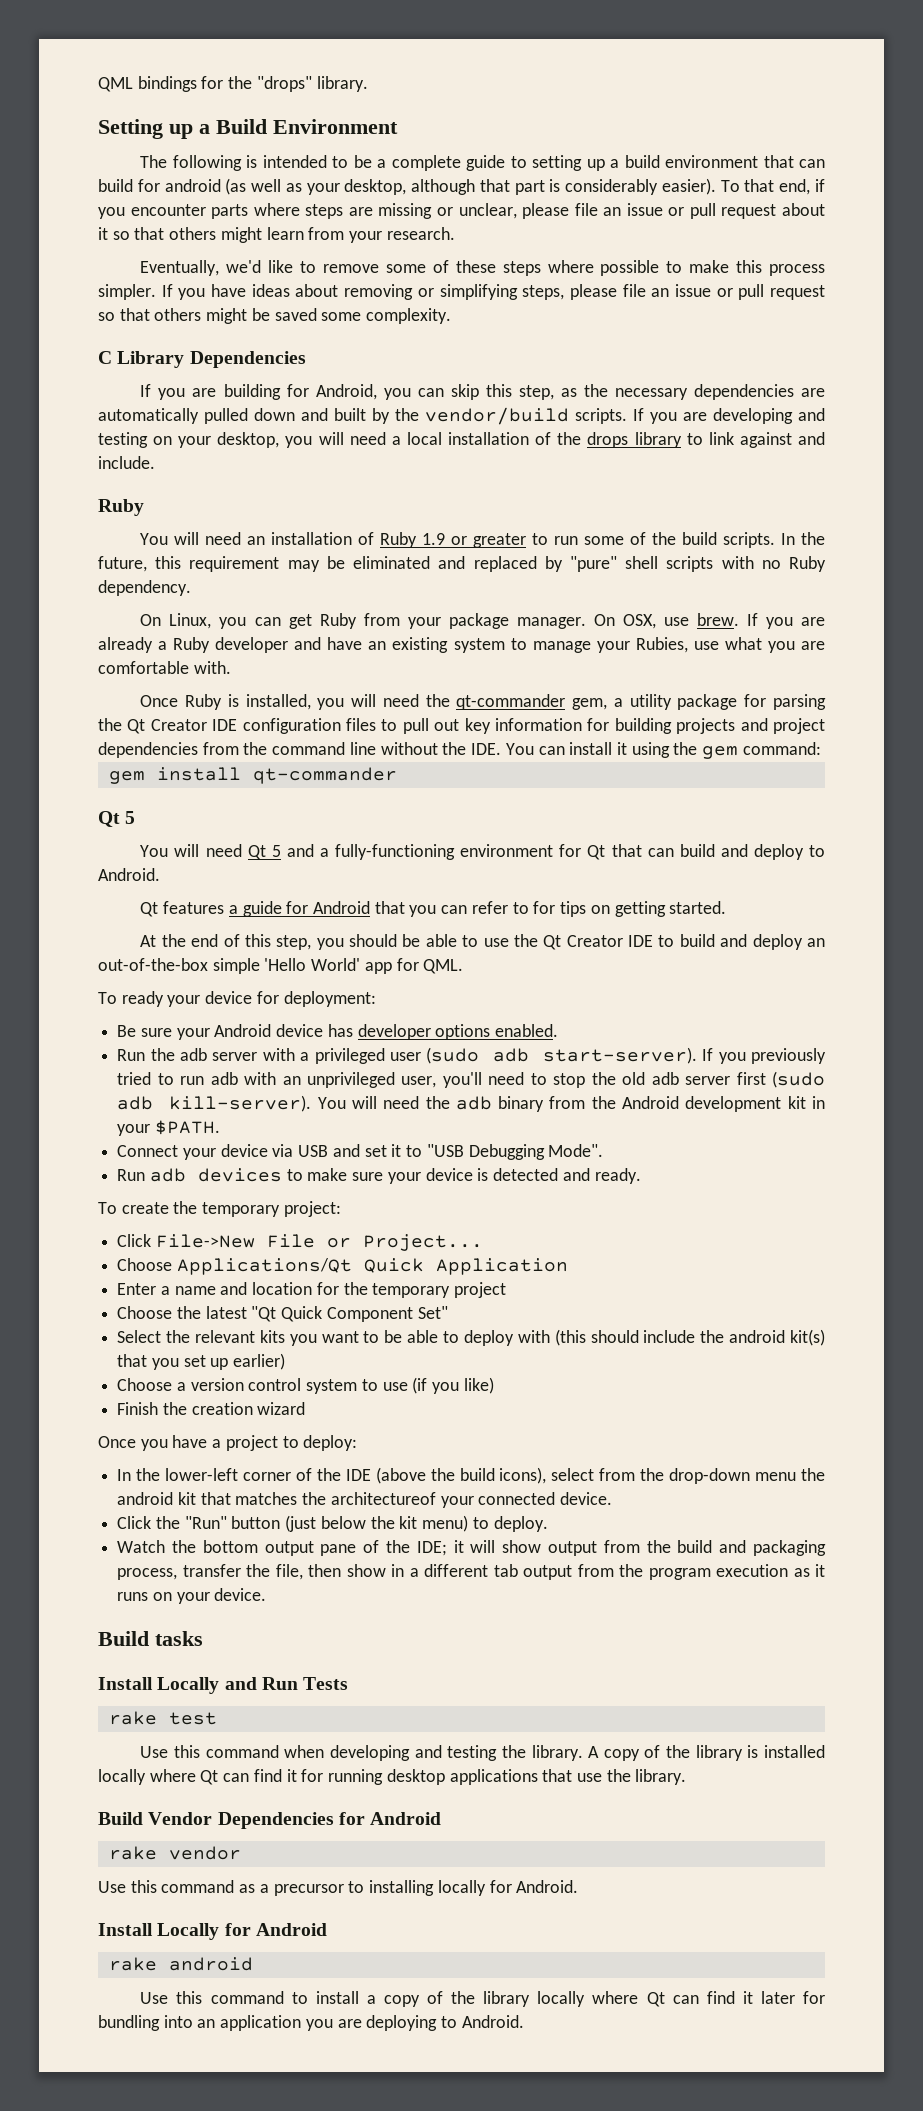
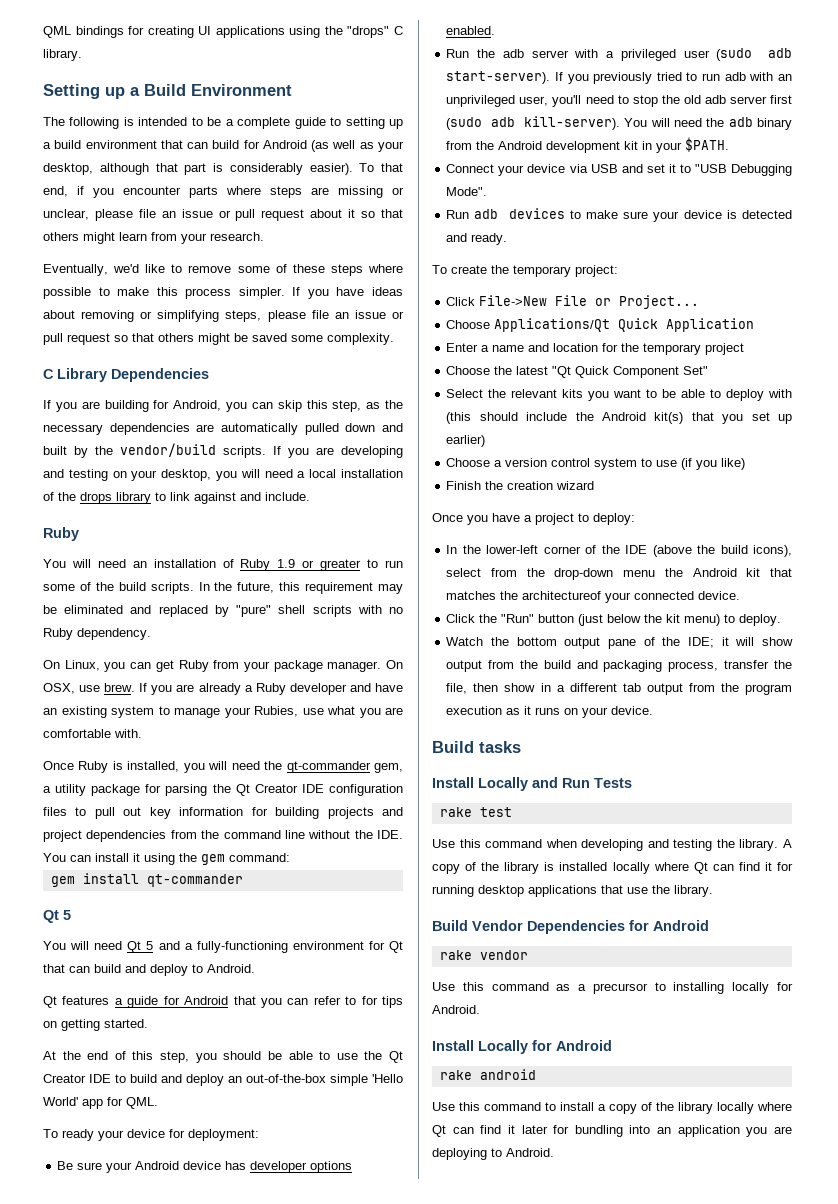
(224, 82) none -> [147,26,321,38] creating UI applications using
(312, 84) none -> [393,26,403,35] C
[164,179,221,192] android -> [262,140,307,149] Android
[729,1330,786,1343] android -> [601,412,646,421] Android
[117,1492,174,1505] android -> [692,568,737,577] Android

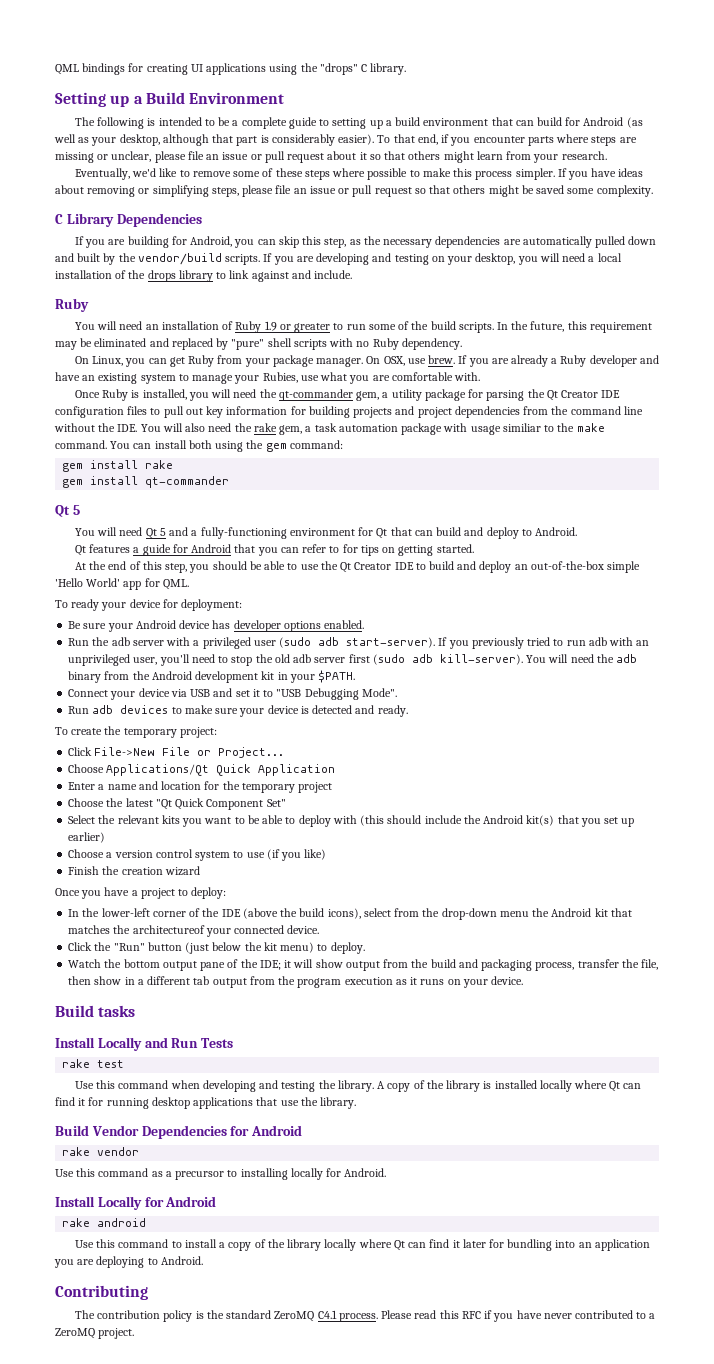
(66, 857) none -> [162,423,605,435] [55,440,131,449] will also need the rake gem, a task automation package with usage similiar to the make command. You
[133,853,140,862] it -> [188,440,212,449] both
(290, 857) none -> [62,460,174,472] // gem install rake
(554, 1152) none -> [55,1285,148,1300] [74,1310,656,1322] [55,1328,135,1339] // Contributing // The contribution policy is the standard ZeroMQ C4.1 process. Please read this RFC if you have never contributed to a ZeroMQ project.

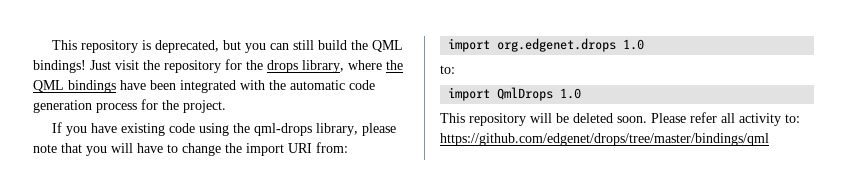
[55,63,407,75] [55,92,285,107] [74,117,643,129] [54,134,637,146] [55,151,607,163] [74,168,644,180] [55,185,653,197] [55,213,202,227] [74,236,657,248] [55,253,622,265] [55,270,353,282] [55,298,89,312] [74,321,652,333] [55,338,462,350] [74,355,659,367] [55,372,481,384] [74,389,621,401] [55,406,643,418] [54,423,605,435] [55,440,343,452] [62,460,174,472] [62,476,230,488] [55,505,80,517] [74,527,578,539] [74,544,474,556] [74,561,641,573] [55,578,189,590] [55,599,243,611] [68,620,365,632] [68,637,650,649] [68,654,638,666] [68,670,356,683] [68,688,397,700] [68,705,408,717] [55,726,217,738] [68,747,285,758] [68,764,336,776] [68,781,333,793] [68,798,286,810] [68,815,635,827] [68,832,106,843] [68,849,327,861] [68,866,200,876] [55,887,227,899] [68,908,632,920] [68,925,320,937] [68,942,365,954] [68,959,659,971] [68,976,524,988] [55,1005,136,1017] [55,1037,234,1051] [62,1059,125,1068] [74,1080,642,1092] [55,1097,357,1109] [55,1125,303,1139] [62,1147,140,1156] [55,1168,387,1180] [55,1196,217,1210] [62,1218,147,1227] [74,1239,650,1251] [54,1256,203,1268] [55,1285,148,1300] [74,1310,656,1322] [55,1328,135,1339] QML bindings for creating UI applications using the "drops" C library. // Setting up a Build Environment // The following is intended to be a complete guide to setting up a build environment that can build for Android (as well as your desktop, although that part is considerably easier). To that end, if you encounter parts where steps are missing or unclear, please file an issue or pull request about it so that others might learn from your research. // Eventually, we'd like to remove some of these steps where possible to make this process simpler. If you have ideas about removing or simplifying steps, please file an issue or pull request so that others might be saved some complexity. // C Library Dependencies // If you are building for Android, you can skip this step, as the necessary dependencies are automatically pulled down and built by the vendor/build scripts. If you are developing and testing on your desktop, you will need a local installation of the drops library to link against and include. // Ruby // You will need an installation of Ruby 1.9 or greater to run some of the build scripts. In the future, this requirement may be eliminated and replaced by "pure" shell scripts with no Ruby dependency. // On Linux, you can get Ruby from your package manager. On OSX, use brew. If you are already a Ruby developer and have an existing system to manage your Rubies, use what you are comfortable with. // Once Ruby is installed, you will need the qt-commander gem, a utility package for parsing the Qt Creator IDE configuration files to pull out key information for building projects and project dependencies from the command line without the IDE. You will also need the rake gem, a task automation package with usage similiar to the make command. You can install both using the gem command: // gem install rake // gem install qt-commander // Qt 5 // You will need Qt 5 and a fully-functioning environment for Qt that can build and deploy to Android. // Qt features a guide for Android that you can refer to for tips on getting started. // At the end of this step, you should be able to use the Qt Creator IDE to build and deploy an out-of-the-box simple 'Hello World' app for QML. // To ready your device for deployment: // Be sure your Android device has developer options enabled. // Run the adb server with a privileged user (sudo adb start-server). If you previously tried to run adb with an unprivileged user, you'll need to stop the old adb server first (sudo adb kill-server). You will need the adb binary from the Android development kit in your $PATH. // Connect your device via USB and set it to "USB Debugging Mode". // Run adb devices to make sure your device is detected and ready. // To create the temporary project: // Click File->New File or Project... // Choose Applications/Qt Quick Application // Enter a name and location for the temporary project // Choose the latest "Qt Quick Component Set" // Select the relevant kits you want to be able to deploy with (this should include the Android kit(s) that you set up earlier) // Choose a version control system to use (if you like) // Finish the creation wizard // Once you have a project to deploy: // In the lower-left corner of the IDE (above the build icons), select from the drop-down menu the Android kit that matches the architectureof your connected device. // Click the "Run" button (just below the kit menu) to deploy. // Watch the bottom output pane of the IDE; it will show output from the build and packaging process, transfer the file, then show in a different tab output from the program execution as it runs on your device. // Build tasks // Install Locally and Run Tests // rake test // Use this command when developing and testing the library. A copy of the library is installed locally where Qt can find it for running desktop applications that use the library. // Build Vendor Dependencies for Android // rake vendor // Use this command as a precursor to installing locally for Android. // Install Locally for Android // rake android // Use this command to install a copy of the library locally where Qt can find it later for bundling into an application you are deploying to Android. // Contributing // The contribution policy is the standard ZeroMQ C4.1 process. Please read this RFC if you have never contributed to a ZeroMQ project. -> [51,40,403,53] [33,59,403,73] [33,80,375,93] [33,99,226,113] [51,122,396,136] [33,142,348,156] [448,38,645,52] [440,65,455,74] [448,87,582,101] [440,112,800,126] [440,133,769,146] This repository is deprecated, but you can still build the QML bindings! Just visit the repository for the drops library, where the QML bindings have been integrated with the automatic code generation process for the project. // If you have existing code using the qml-drops library, please note that you will have to change the import URI from: // import org.edgenet.drops 1.0 // to: // import QmlDrops 1.0 // This repository will be deleted soon. Please refer all activity to: https://github.com/edgenet/drops/tree/master/bindings/qml

